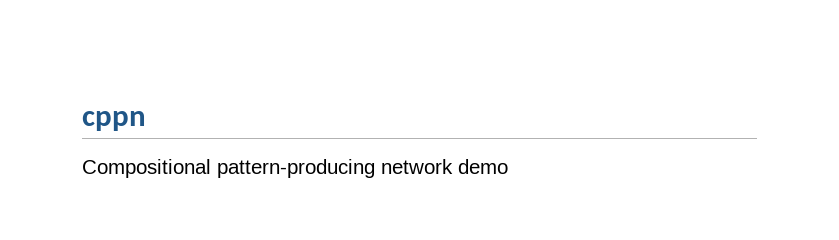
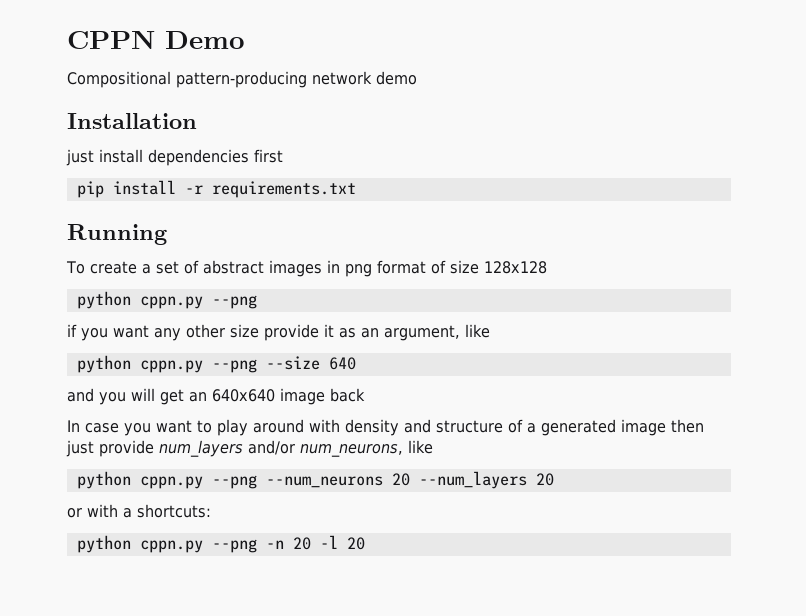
[82,111,146,131] cppn -> [67,30,245,49] CPPN Demo
(508, 166) none -> [67,113,197,129] [66,149,283,166] [76,180,356,198] [67,224,167,245] [66,260,547,277] [76,291,257,309] [67,324,490,341] [76,355,356,373] [67,388,365,405] [67,419,704,436] [66,440,433,457] [76,471,554,489] [67,504,211,518] [76,535,365,553] // Installation // just install dependencies first // pip install -r requirements.txt // Running // To create a set of abstract images in png format of size 128x128 // python cppn.py --png // if you want any other size provide it as an argument, like // python cppn.py --png --size 640 // and you will get an 640x640 image back // In case you want to play around with density and structure of a generated image then just provide num_layers and/or num_neurons, like // python cppn.py --png --num_neurons 20 --num_layers 20 // or with a shortcuts: // python cppn.py --png -n 20 -l 20

